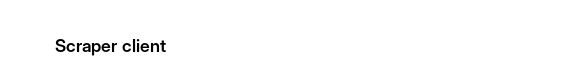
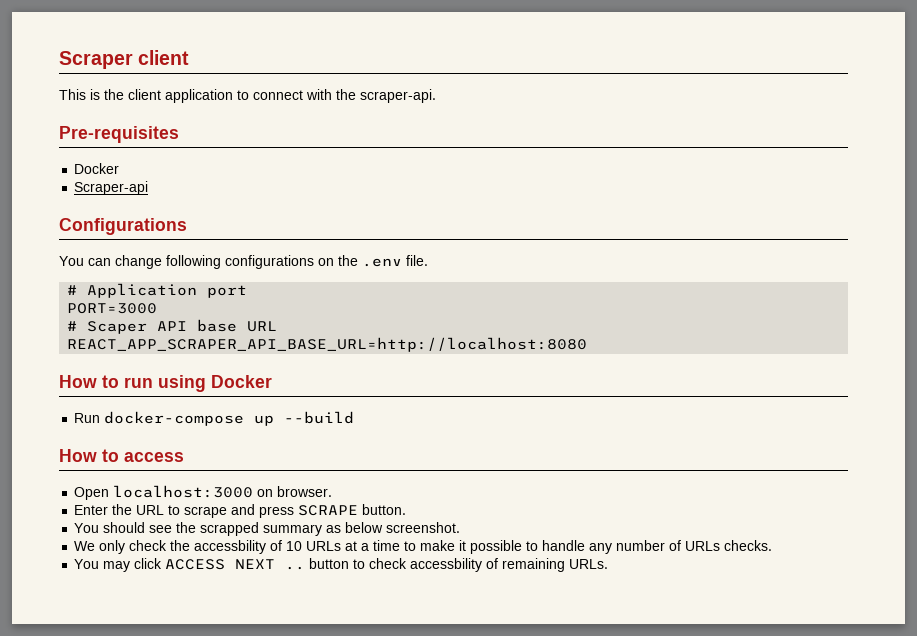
(166, 45) none -> [59,89,436,103] [59,126,179,143] [74,163,120,174] [74,181,149,195] [59,218,187,235] [59,255,428,269] [67,283,248,298] [67,303,158,314] [67,319,278,334] [67,337,588,352] [59,375,272,392] [74,411,355,426] [59,449,184,462] [74,485,333,500] [74,504,407,518] [74,522,461,536] [74,540,773,554] [74,558,609,572] // This is the client application to connect with the scraper-api. // Pre-requisites // Docker // Scraper-api // Configurations // You can change following configurations on the .env file. // # Application port // PORT=3000 // # Scaper API base URL // REACT_APP_SCRAPER_API_BASE_URL=http://localhost:8080 // How to run using Docker // Run docker-compose up --build // How to access // Open localhost:3000 on browser. // Enter the URL to scrape and press SCRAPE button. // You should see the scrapped summary as below screenshot. // We only check the accessbility of 10 URLs at a time to make it possible to handle any number of URLs checks. // You may click ACCESS NEXT .. button to check accessbility of remaining URLs.

